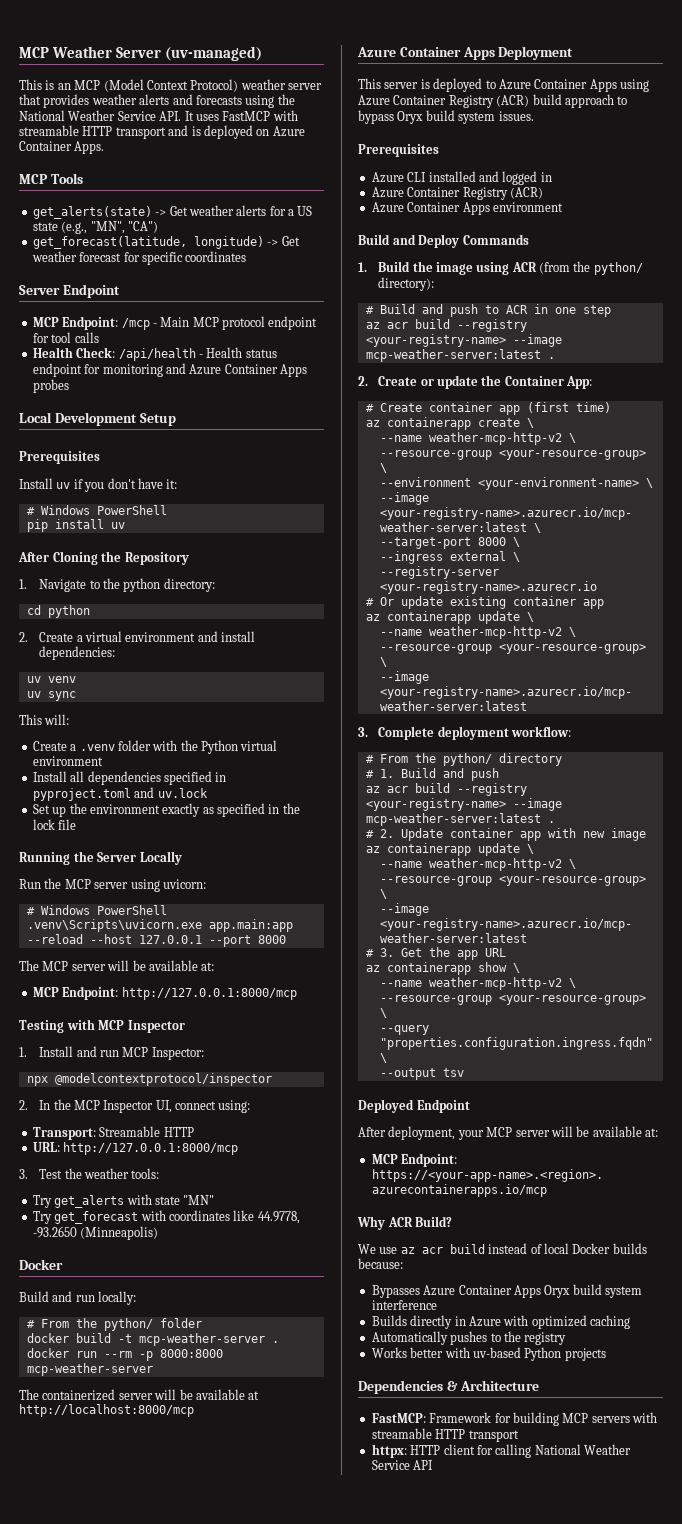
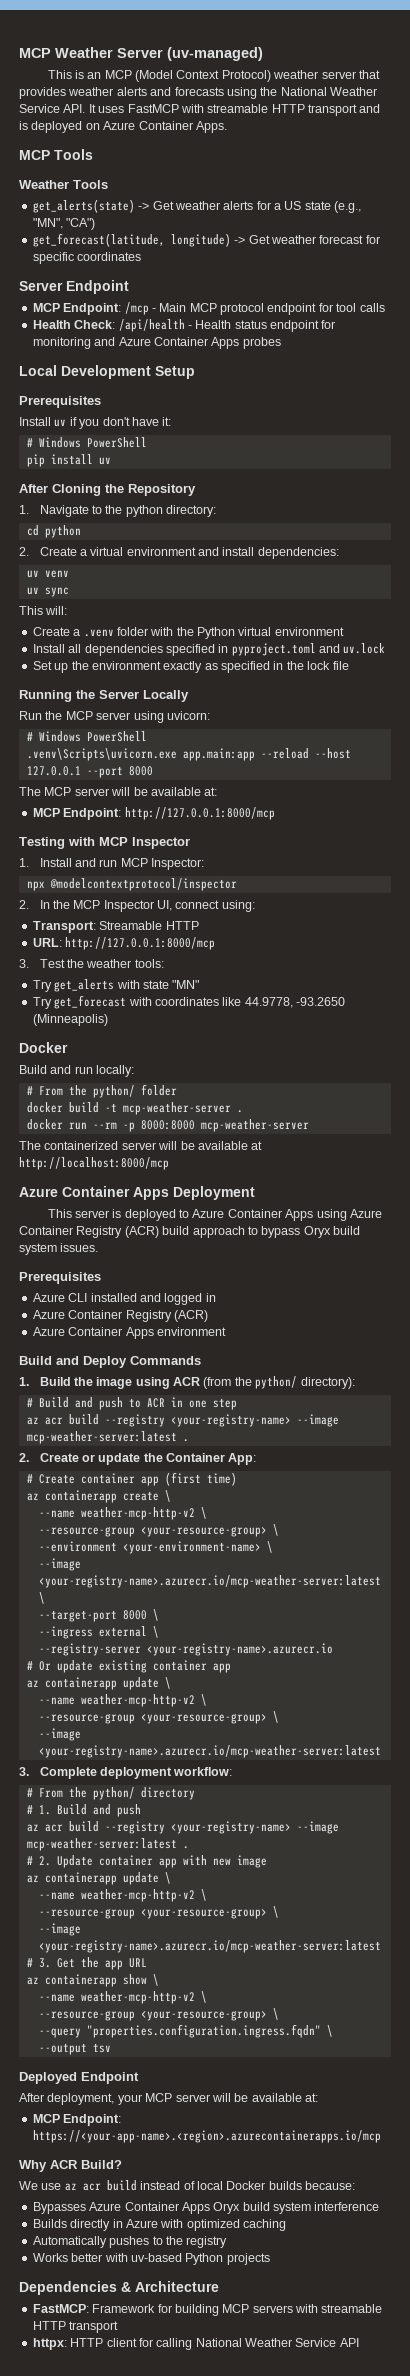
(83, 178) none -> [19,180,108,189] // Weather Tools

